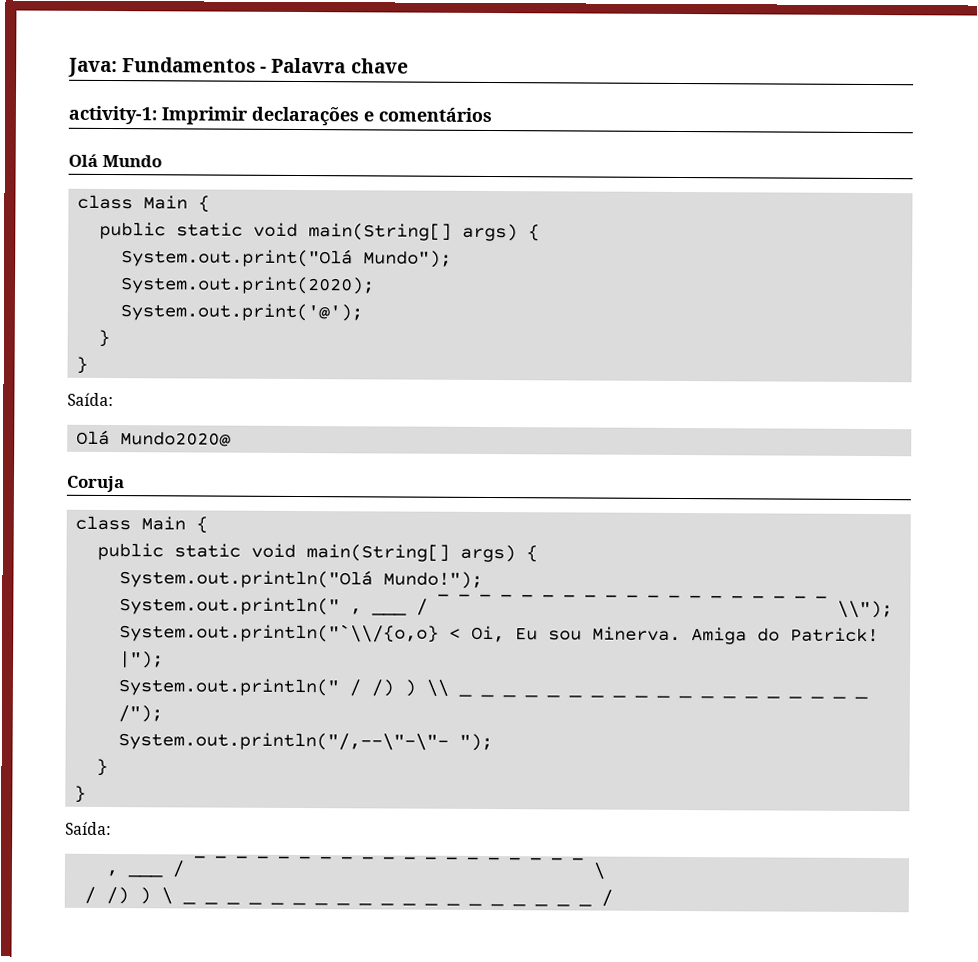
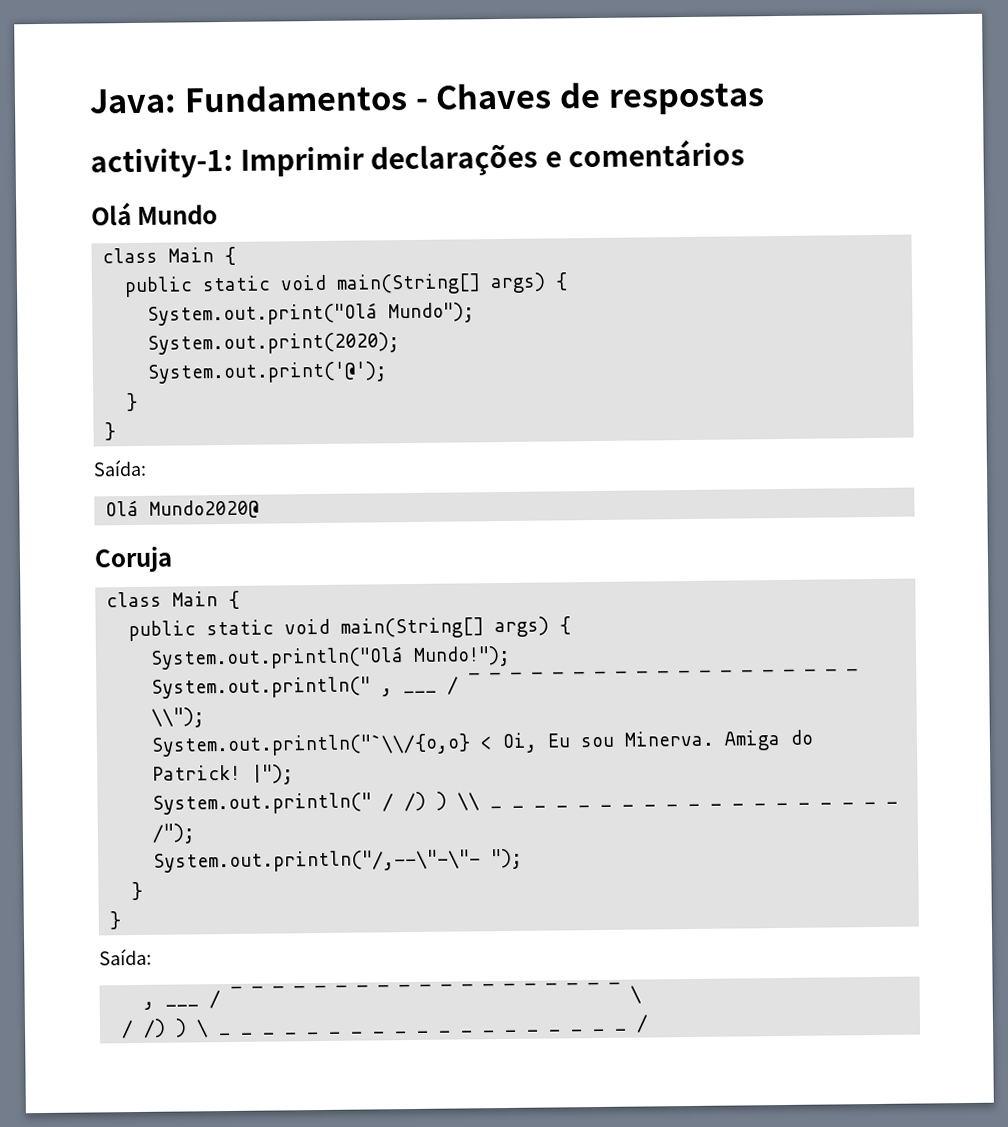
[271,57,409,74] Palavra chave -> [435,81,765,115] Chaves de respostas

